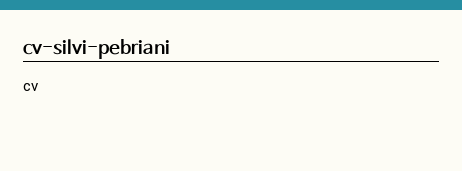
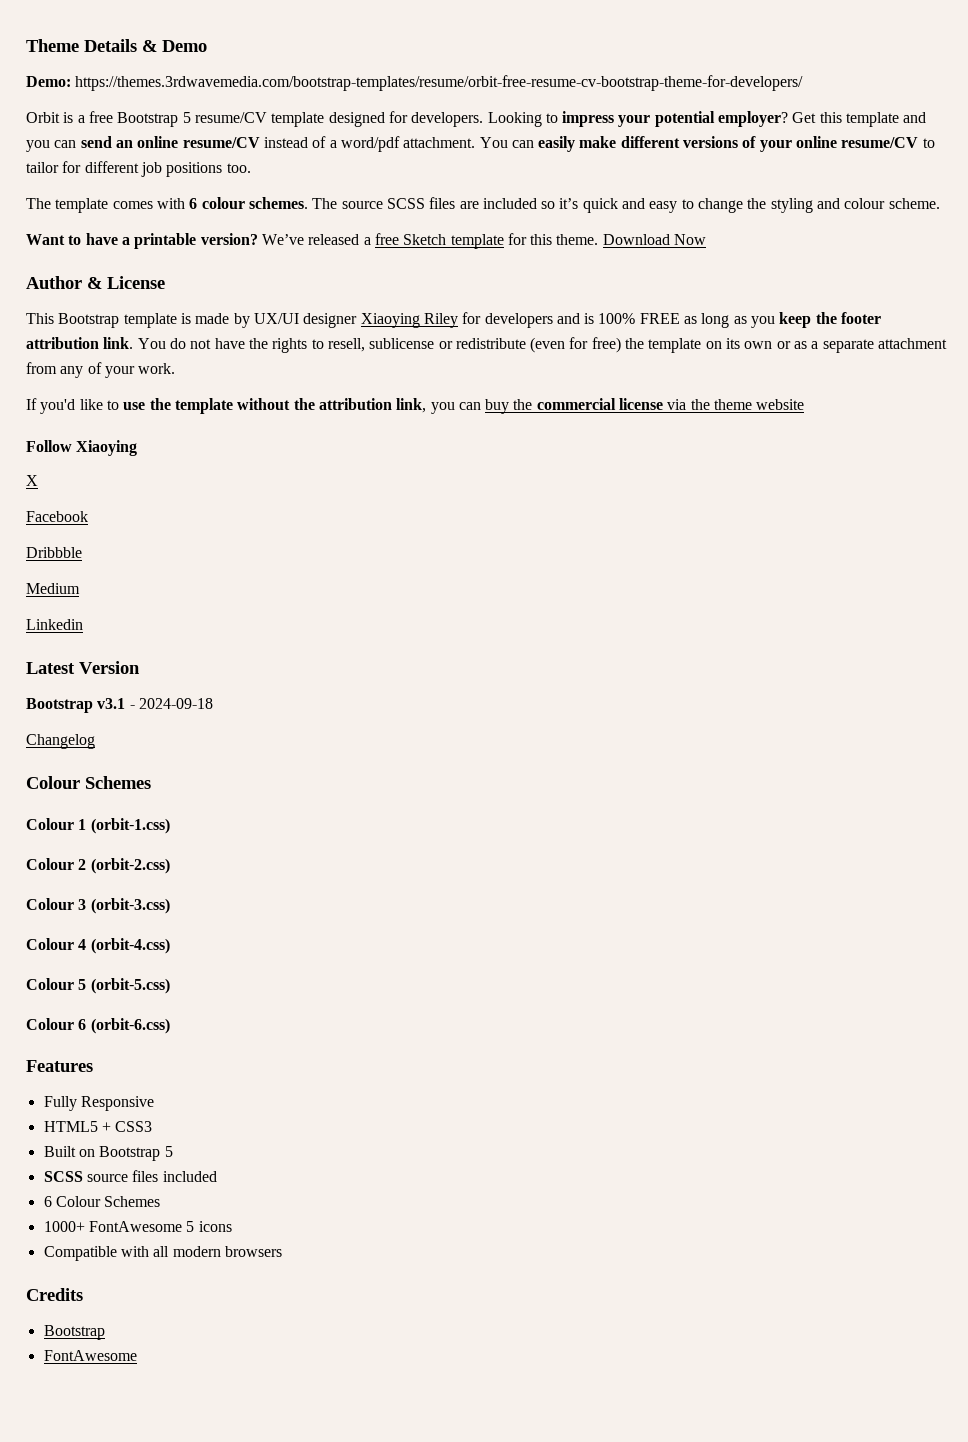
[23,39,170,59] [23,83,38,91] cv-silvi-pebriani // cv -> [26,39,207,52] [26,75,804,91] [26,111,927,127] [26,136,935,152] [26,161,251,177] [26,197,940,213] [26,233,707,249] [26,276,165,289] [26,312,882,328] [26,337,948,353] [26,362,176,378] [26,398,805,414] [26,440,138,456] [26,475,38,486] [26,511,88,522] [26,547,82,558] [26,583,80,594] [26,619,83,630] [26,661,140,674] [26,698,213,713] [26,734,95,749] [26,776,151,789] [26,818,170,834] [26,858,170,874] [26,898,170,914] [26,938,170,954] [26,978,170,994] [26,1018,170,1034] [26,1060,93,1072] [43,1096,154,1111] [43,1121,153,1132] [43,1146,173,1161] [43,1170,217,1182] [43,1196,161,1207] [43,1221,232,1232] [43,1246,282,1261] [26,1288,83,1301] [43,1325,105,1340] [43,1350,137,1361] Theme Details & Demo // Demo: https://themes.3rdwavemedia.com/bootstrap-templates/resume/orbit-free-resume-cv-bootstrap-theme-for-developers/ // Orbit is a free Bootstrap 5 resume/CV template designed for developers. Looking to impress your potential employer? Get this template and you can send an online resume/CV instead of a word/pdf attachment. You can easily make different versions of your online resume/CV to tailor for different job positions too. // The template comes with 6 colour schemes. The source SCSS files are included so it’s quick and easy to change the styling and colour scheme. // Want to have a printable version? We’ve released a free Sketch template for this theme. Download Now // Author & License // This Bootstrap template is made by UX/UI designer Xiaoying Riley for developers and is 100% FREE as long as you keep the footer attribution link. You do not have the rights to resell, sublicense or redistribute (even for free) the template on its own or as a separate attachment from any of your work. // If you'd like to use the template without the attribution link, you can buy the commercial license via the theme website // Follow Xiaoying // X // Facebook // Dribbble // Medium // Linkedin // Latest Version // Bootstrap v3.1 - 2024-09-18 // Changelog // Colour Schemes // Colour 1 (orbit-1.css) // Colour 2 (orbit-2.css) // Colour 3 (orbit-3.css) // Colour 4 (orbit-4.css) // Colour 5 (orbit-5.css) // Colour 6 (orbit-6.css) // Features // Fully Responsive // HTML5 + CSS3 // Built on Bootstrap 5 // SCSS source files included // 6 Colour Schemes // 1000+ FontAwesome 5 icons // Compatible with all modern browsers // Credits // Bootstrap // FontAwesome

